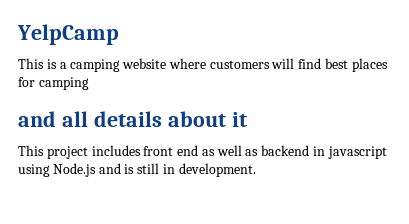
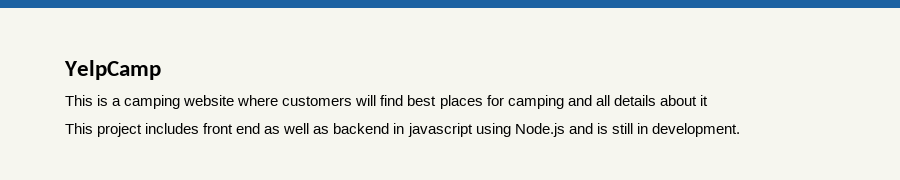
(89, 83) // -> (564, 102) none

